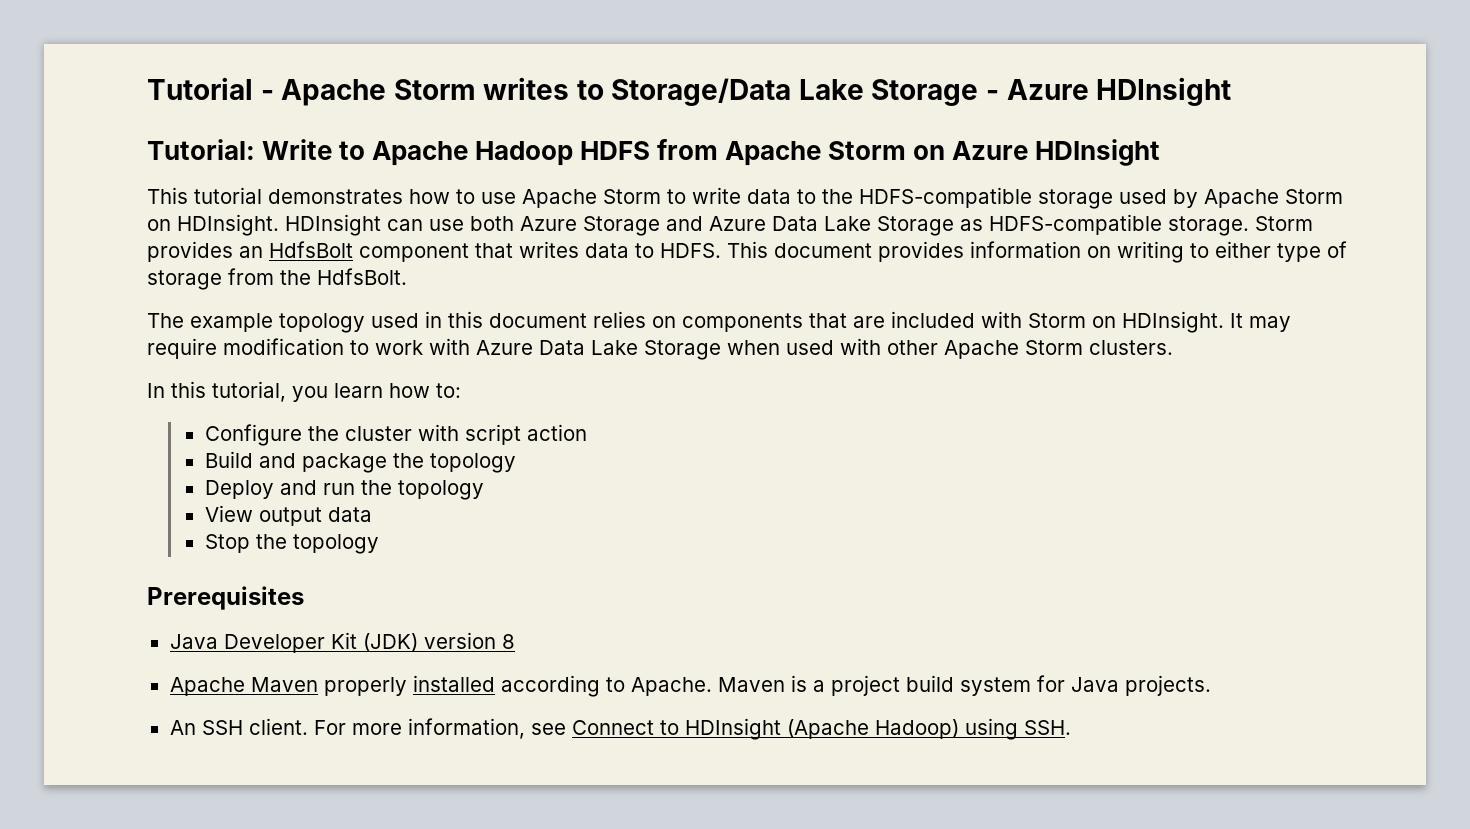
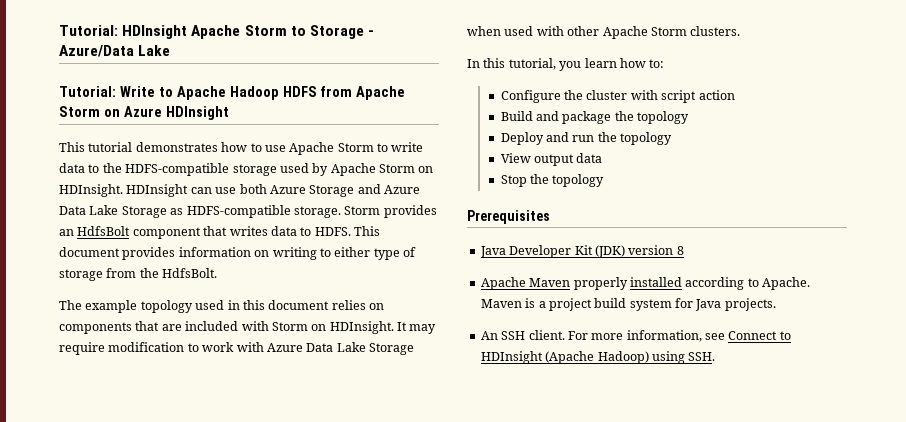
[147,77,1232,106] Tutorial - Apache Storm writes to Storage/Data Lake Storage - Azure HDInsight -> [59,25,375,39] [59,45,171,57] Tutorial: HDInsight Apache Storm to Storage - Azure/Data Lake

